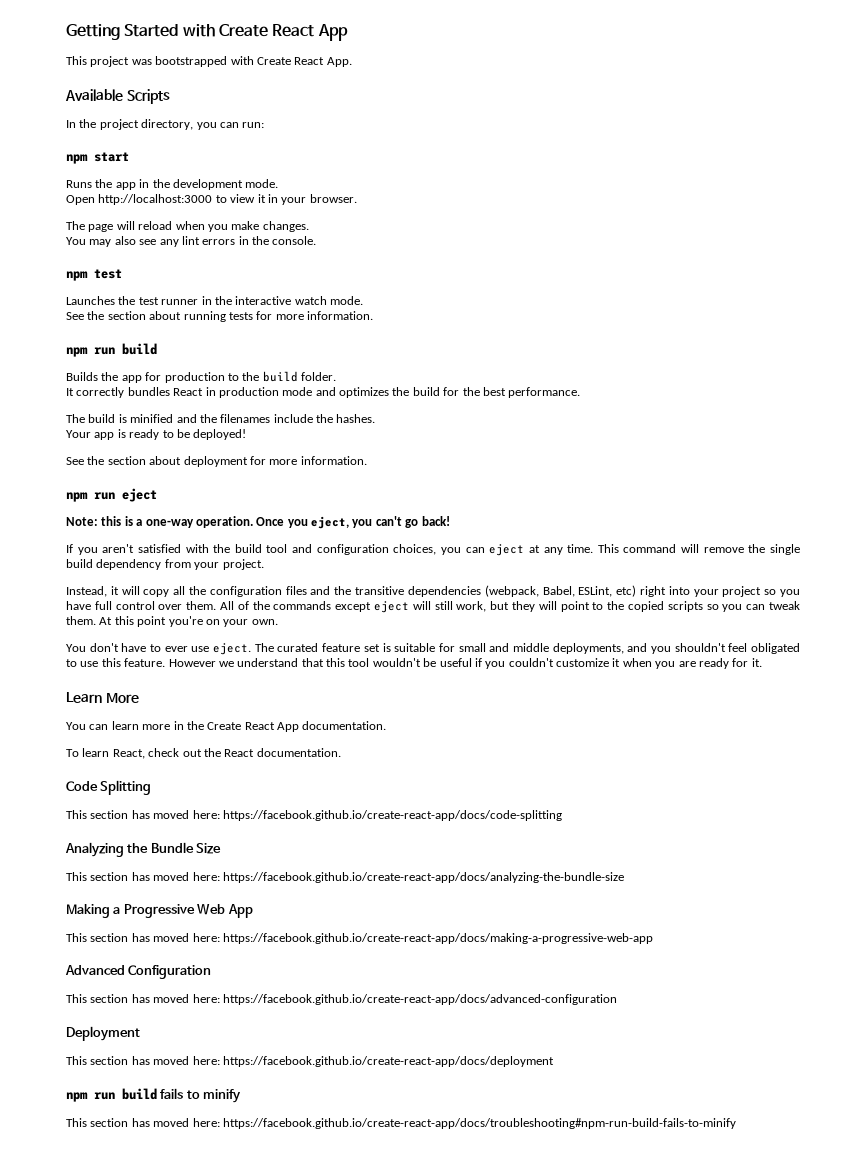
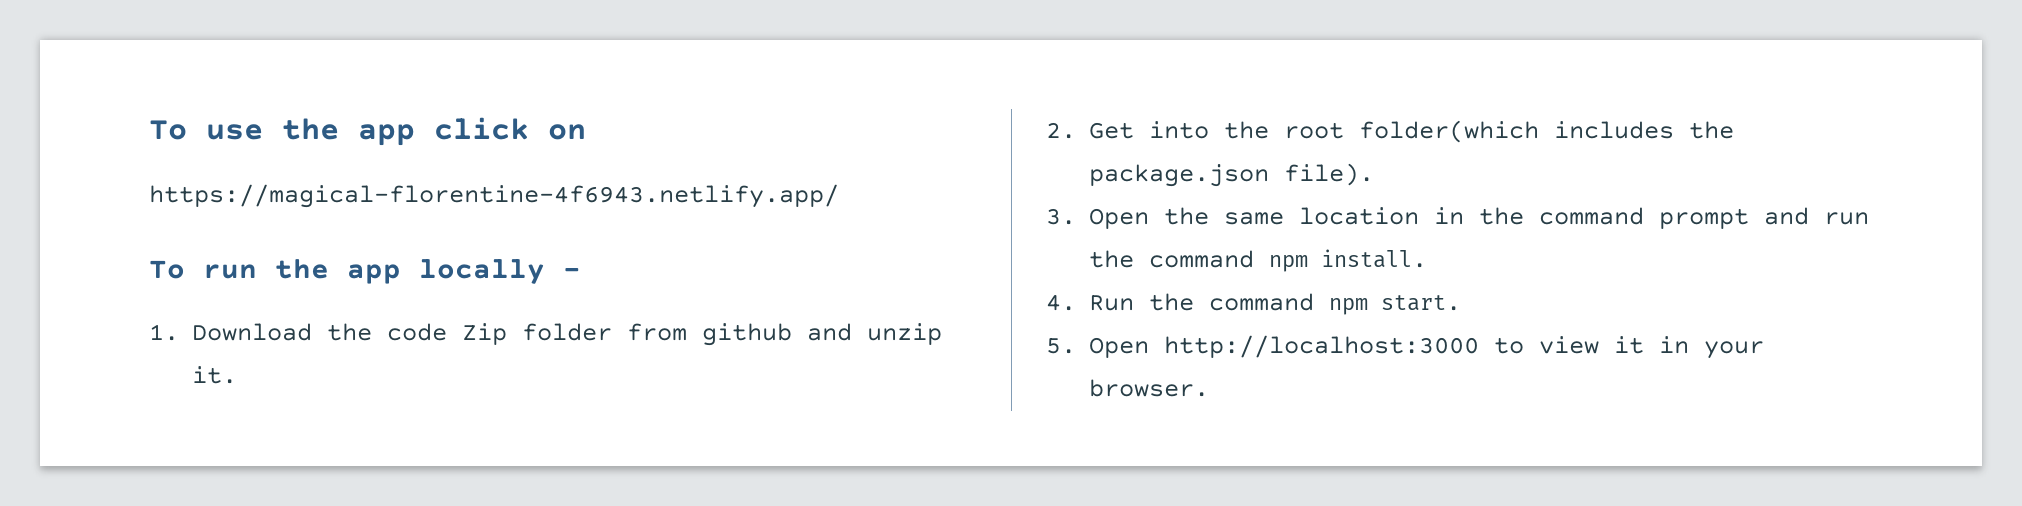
[66,24,348,41] [66,56,352,67] [65,89,170,104] [66,119,265,130] [66,152,129,164] [66,179,279,190] Getting Started with Create React App // This project was bootstrapped with Create React App. // Available Scripts // In the project directory, you can run: // npm start // Runs the app in the development mode. // -> [149,117,586,146] [149,184,839,208] [149,259,581,284] [149,323,942,346] [191,366,237,384] [1046,120,1734,143] [1088,163,1374,187] [1046,207,1869,229] [1088,249,1427,272] [1046,293,1461,315] [1046,338,1076,354] To use the app click on // https://magical-florentine-4f6943.netlify.app/ // To run the app locally - // 1. Download the code Zip folder from github and unzip it. // 2. Get into the root folder(which includes the package.json file). // 3. Open the same location in the command prompt and run the command npm install. // 4. Run the command npm start. // 5.
[66,221,309,232] [66,236,317,247] [66,269,122,281] [66,296,363,305] [66,311,373,322] [66,343,157,357] [66,371,336,383] [66,387,581,398] [66,414,376,423] [66,429,247,440] [66,456,367,467] [66,488,157,502] [66,516,450,529] [66,544,800,556] [66,559,264,570] [66,585,801,597] [66,601,800,613] [66,616,278,627] [66,643,800,655] [66,658,762,669] [66,692,139,703] [66,721,387,732] [66,748,341,759] [66,780,152,795] [66,810,562,821] [65,842,222,857] [66,872,624,883] [66,904,253,918] [66,933,653,944] [65,965,212,979] [66,994,617,1005] [66,1026,140,1041] [66,1056,554,1067] [66,1088,242,1103] [66,1118,736,1129] // The page will reload when you make changes. // You may also see any lint errors in the console. // npm test // Launches the test runner in the interactive watch mode. // See the section about running tests for more information. // npm run build // Builds the app for production to the build folder. // It correctly bundles React in production mode and optimizes the build for the best performance. // The build is minified and the filenames include the hashes. // Your app is ready to be deployed! // See the section about deployment for more information. // npm run eject // Note: this is a one-way operation. Once you eject, you can't go back! // If you aren't satisfied with the build tool and configuration choices, you can eject at any time. This command will remove the single build dependency from your project. // Instead, it will copy all the configuration files and the transitive dependencies (webpack, Babel, ESLint, etc) right into your project so you have full control over them. All of the commands except eject will still work, but they will point to the copied scripts so you can tweak them. At this point you're on your own. // You don't have to ever use eject. The curated feature set is suitable for small and middle deployments, and you shouldn't feel obligated to use this feature. However we understand that this tool wouldn't be useful if you couldn't customize it when you are ready for it. // Learn More // You can learn more in the Create React App documentation. // To learn React, check out the React documentation. // Code Splitting // This section has moved here: https://facebook.github.io/create-react-app/docs/code-splitting // Analyzing the Bundle Size // This section has moved here: https://facebook.github.io/create-react-app/docs/analyzing-the-bundle-size // Making a Progressive Web App // This section has moved here: https://facebook.github.io/create-react-app/docs/making-a-progressive-web-app // Advanced Configuration // This section has moved here: https://facebook.github.io/create-react-app/docs/advanced-configuration // Deployment // This section has moved here: https://facebook.github.io/create-react-app/docs/deployment // npm run build fails to minify // This section has moved here: https://facebook.github.io/create-react-app/docs/troubleshooting#npm-run-build-fails-to-minify -> (1209, 388) none

